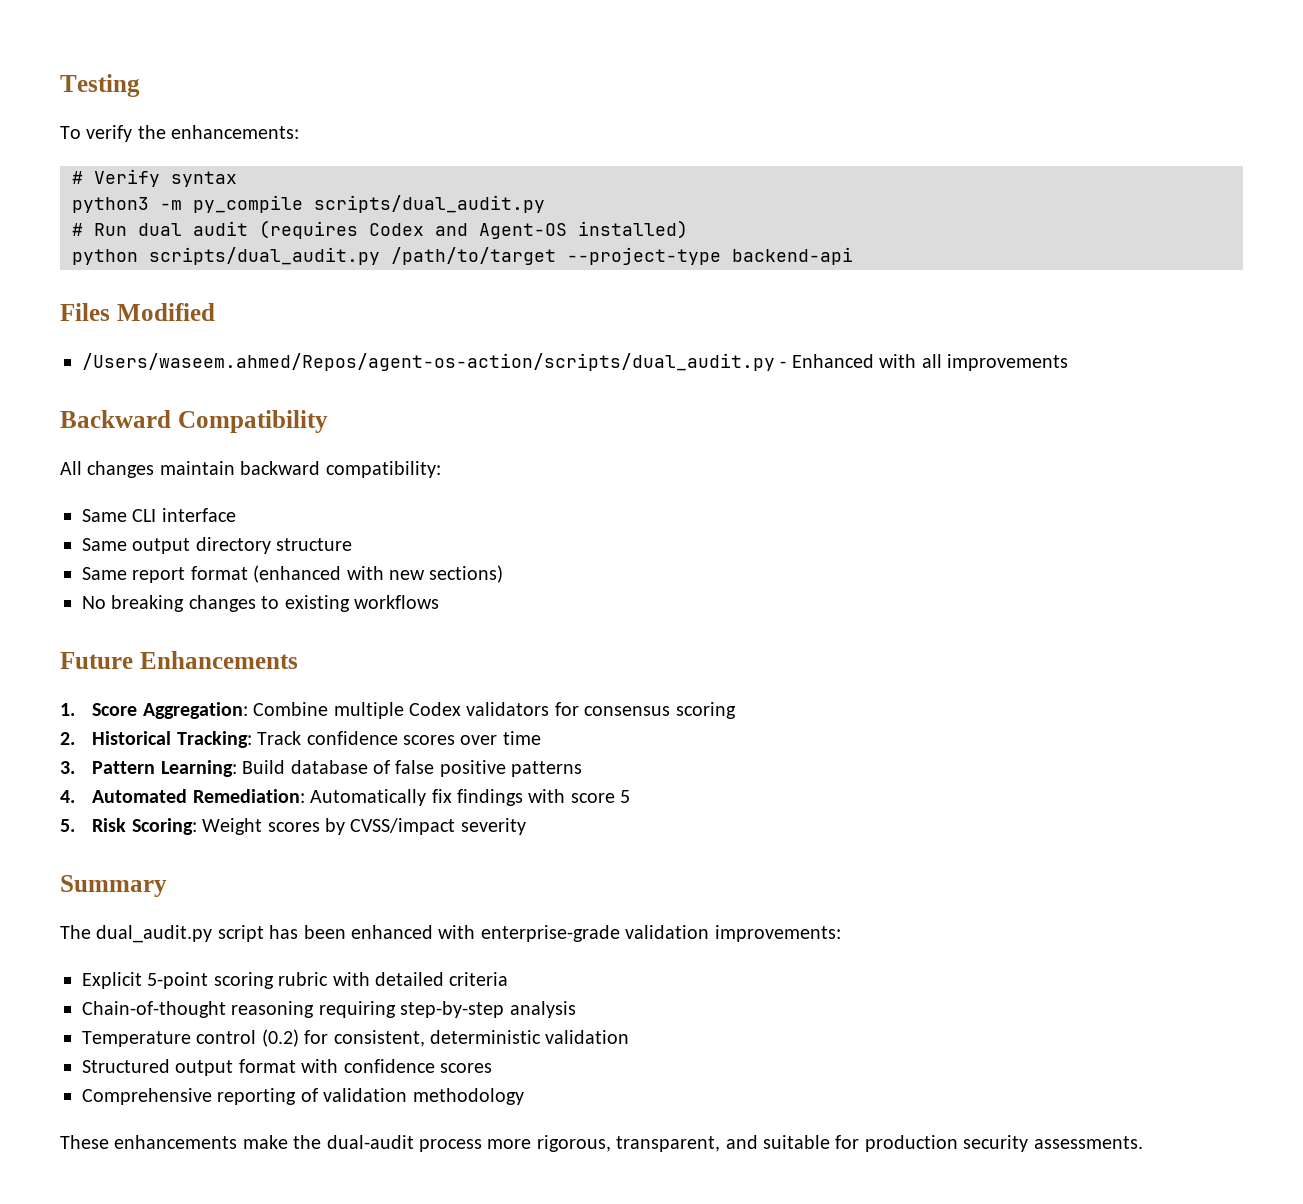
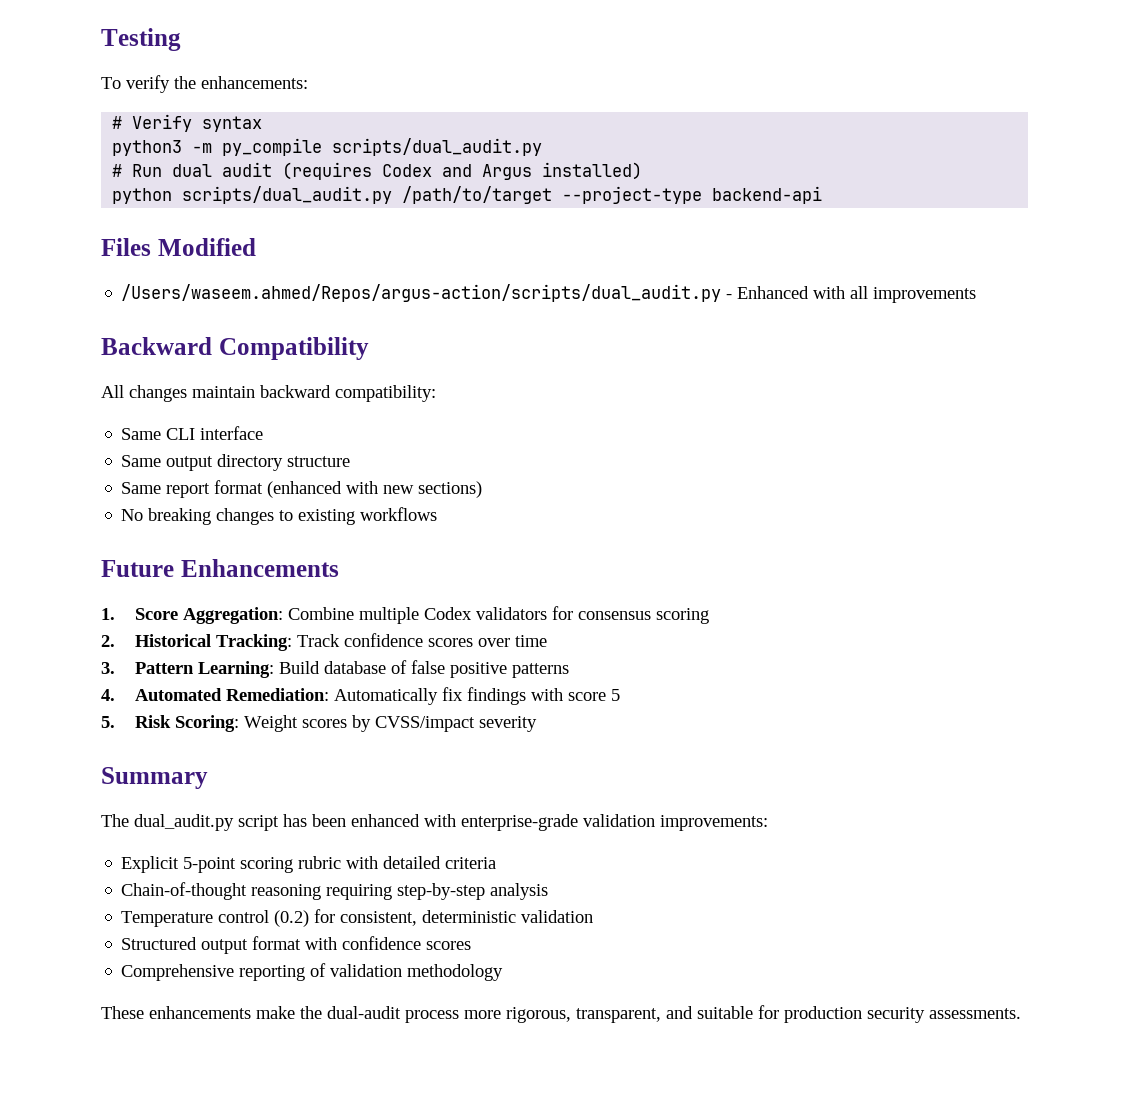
[479,223,567,239] Agent-OS -> [482,164,533,180] Argus
[82,353,775,371] /Users/waseem.ahmed/Repos/agent-os-action/scripts/dual_audit.py -> [121,284,722,302] /Users/waseem.ahmed/Repos/argus-action/scripts/dual_audit.py

